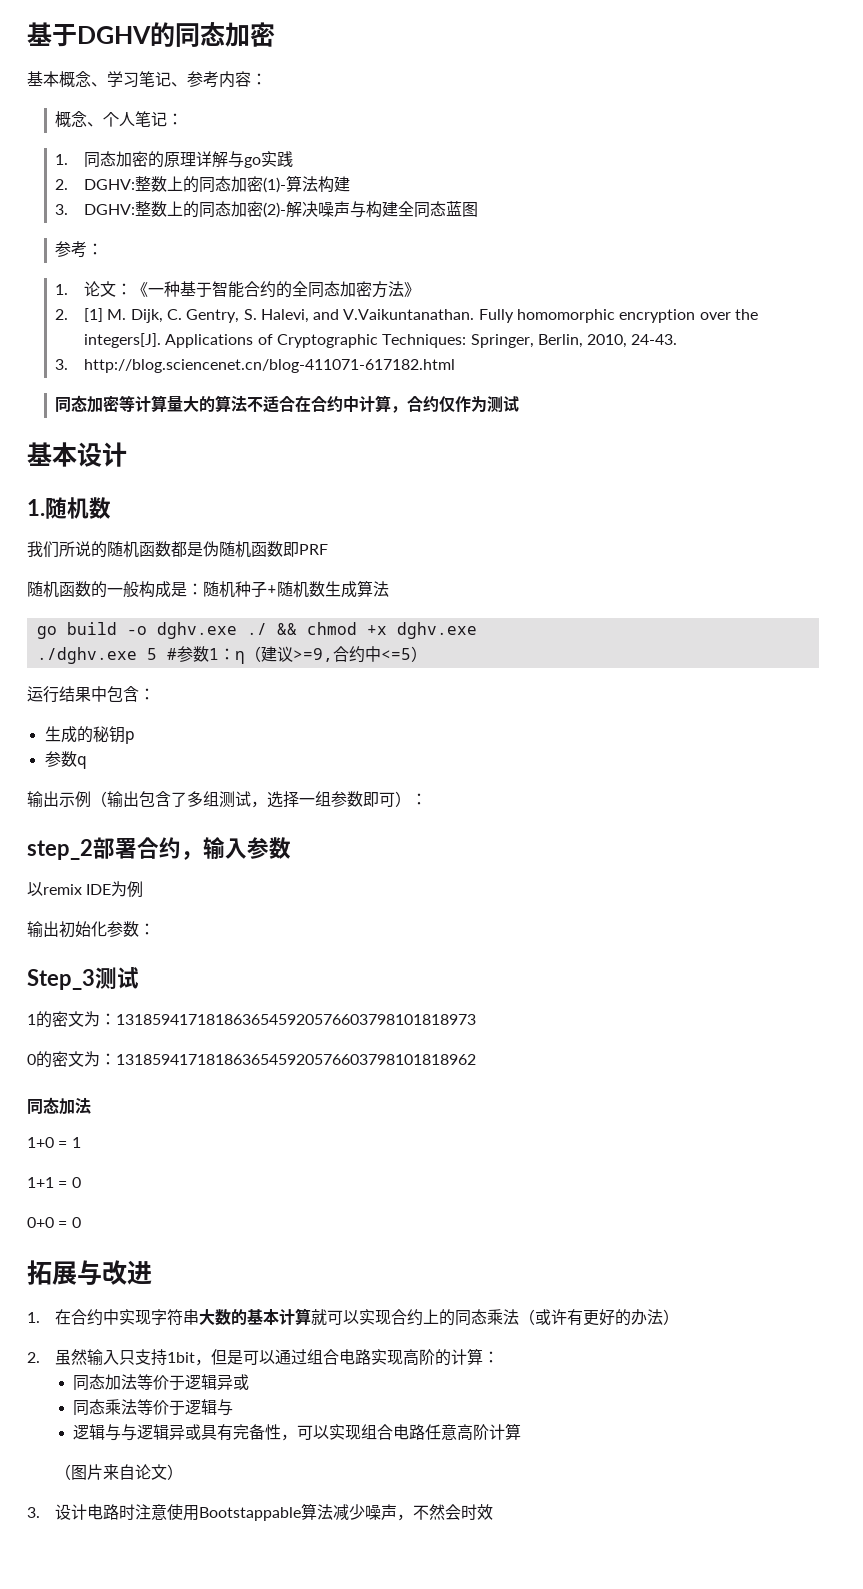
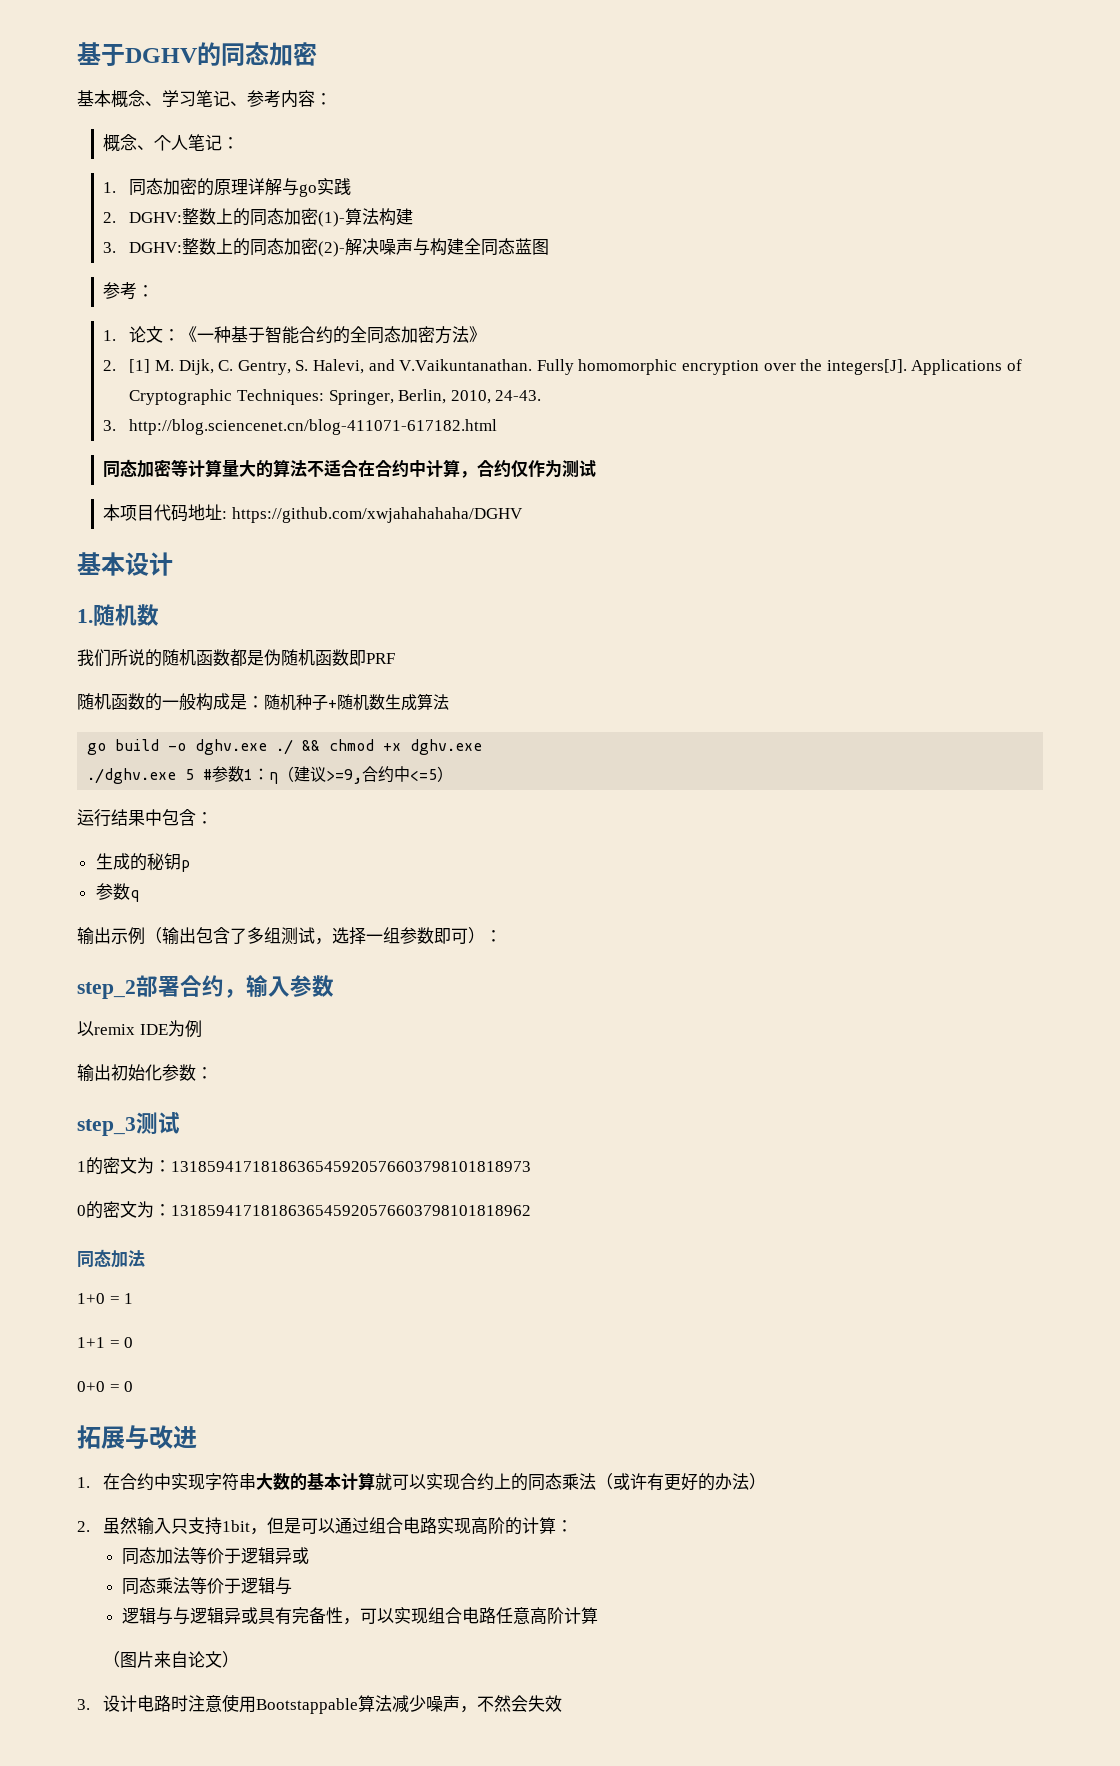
(520, 404) none -> [103,504,523,523] // 本项目代码地址: https://github.com/xwjahahahaha/DGHV
[27,969,95,990] Step_3 -> [77,1117,136,1136] step_3
[461,1504,478,1520] 时 -> [528,1695,546,1712] 失

